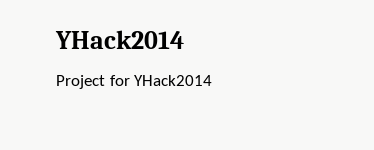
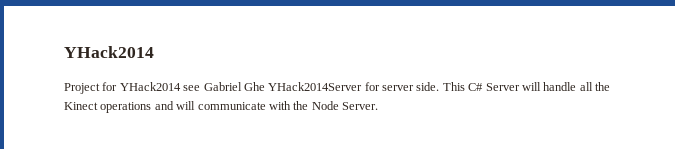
(213, 80) none -> [183,82,610,91] [64,101,378,113] see Gabriel Ghe YHack2014Server for server side. This C# Server will handle all the Kinect operations and will communicate with the Node Server.

